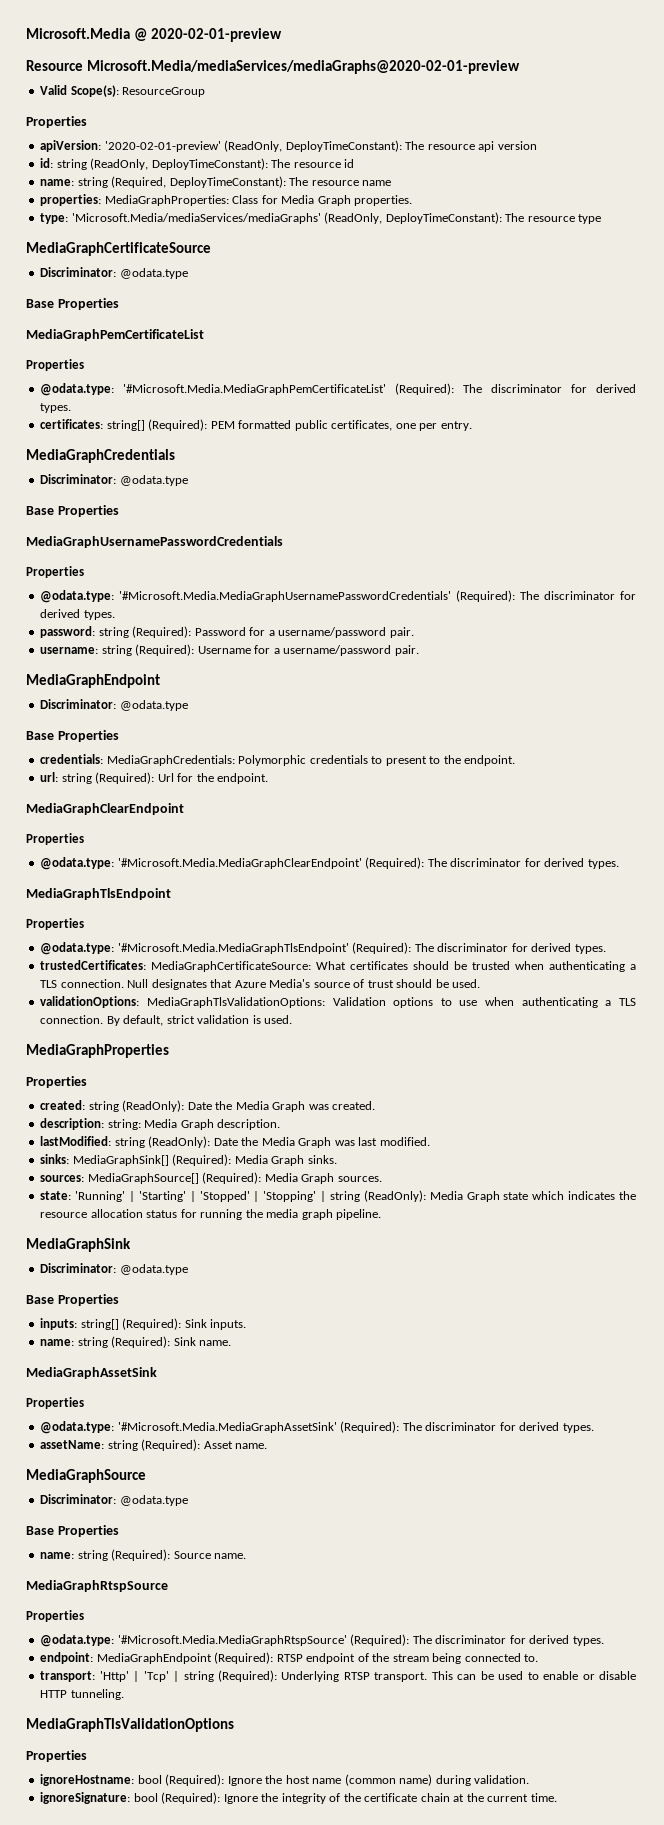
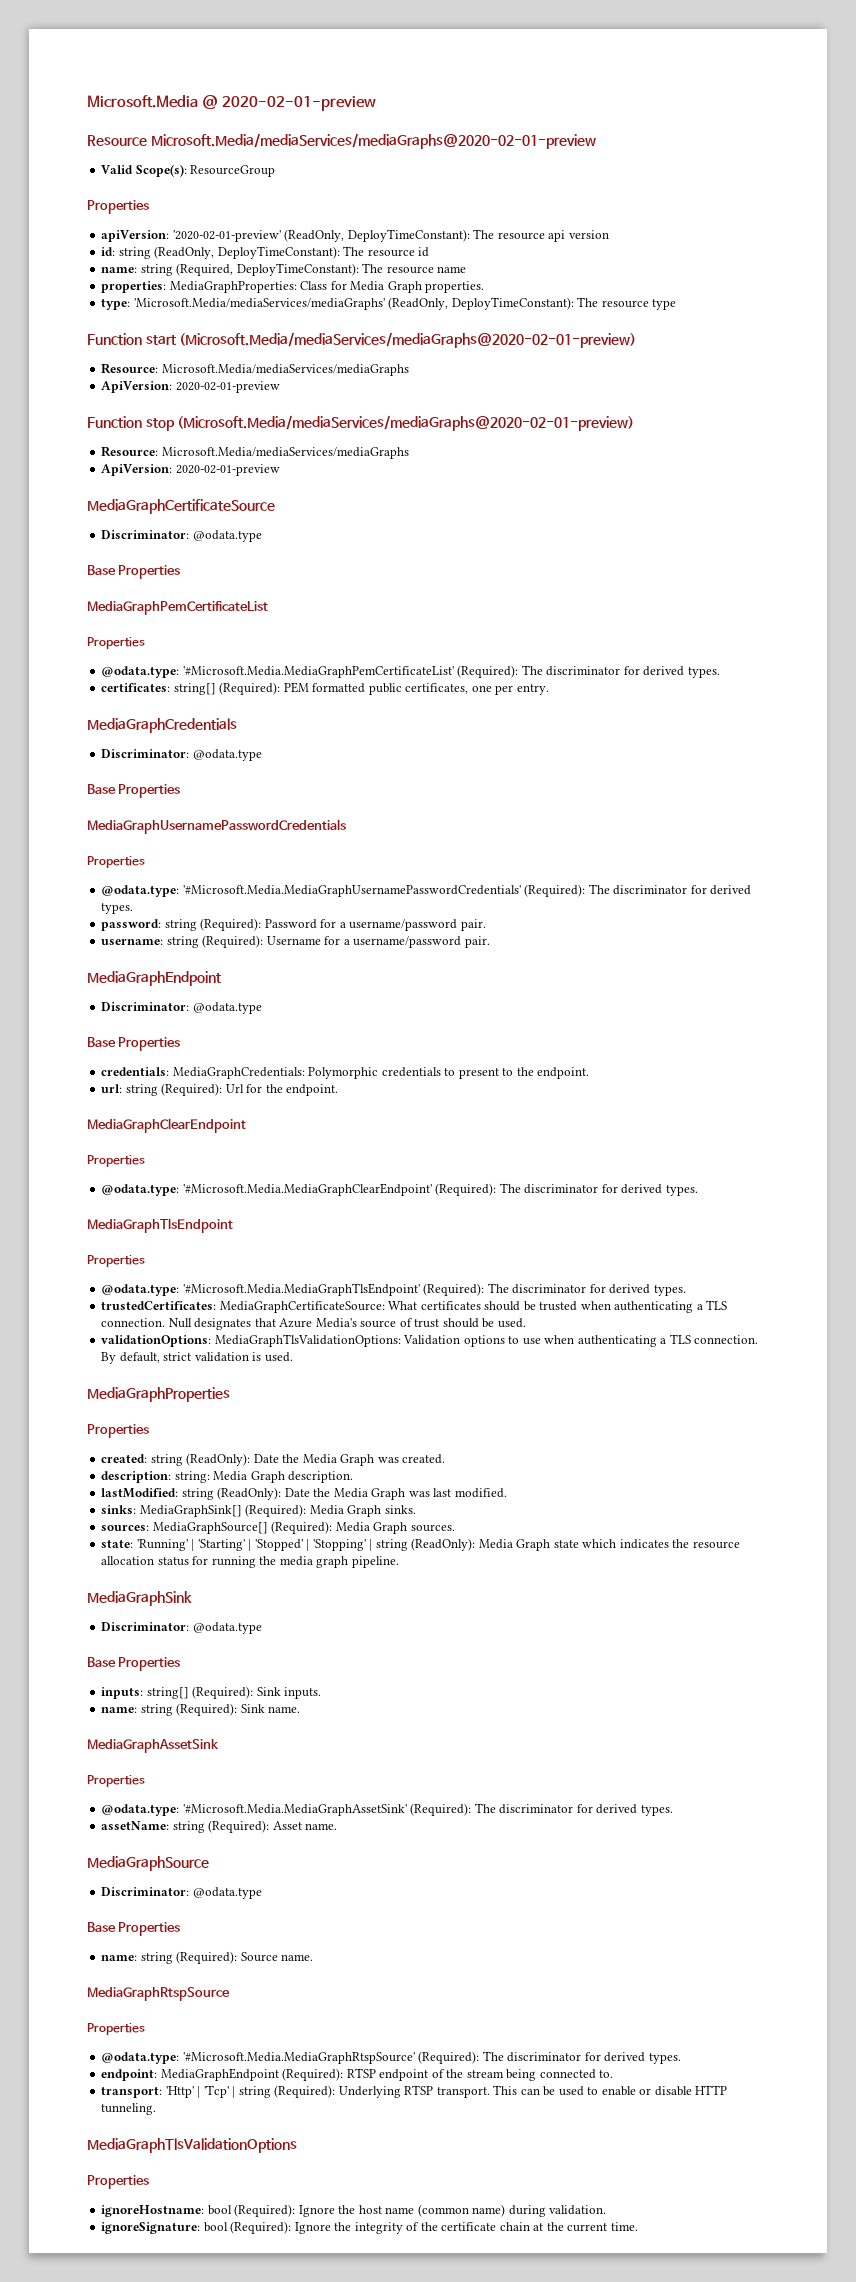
(602, 219) none -> [87,332,637,348] [101,363,409,376] [101,381,280,393] [87,415,635,431] [101,446,409,459] [101,464,280,476] // Function start (Microsoft.Media/mediaServices/mediaGraphs@2020-02-01-preview) // Resource: Microsoft.Media/mediaServices/mediaGraphs // ApiVersion: 2020-02-01-preview // Function stop (Microsoft.Media/mediaServices/mediaGraphs@2020-02-01-preview) // Resource: Microsoft.Media/mediaServices/mediaGraphs // ApiVersion: 2020-02-01-preview

